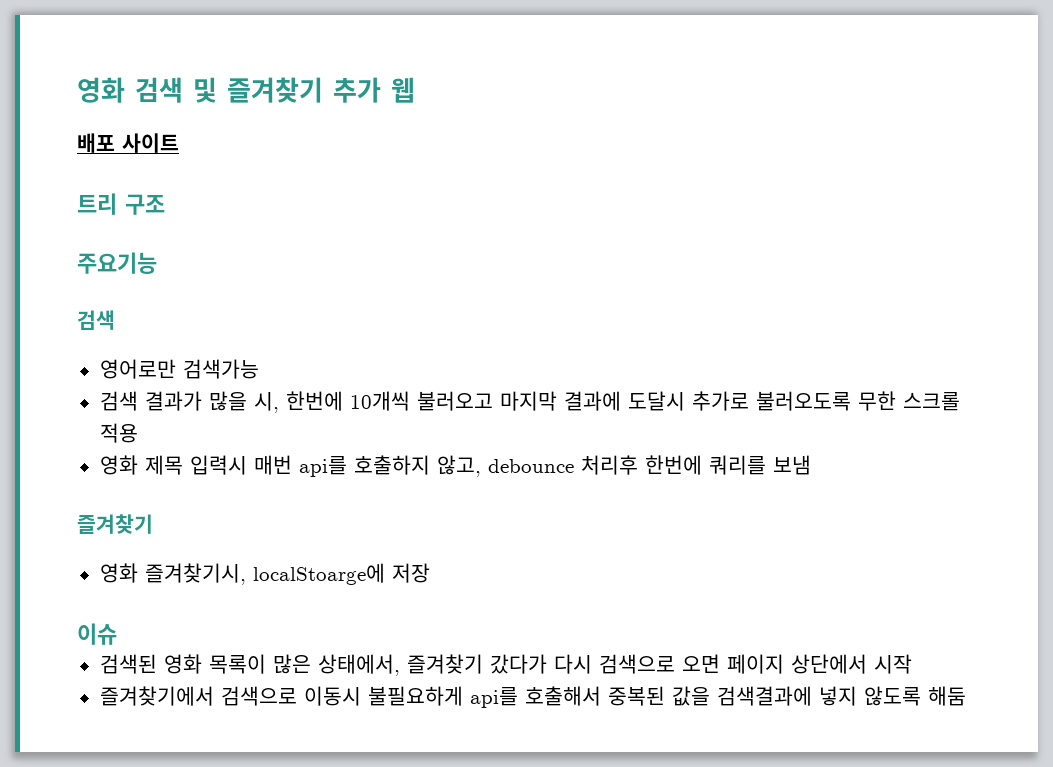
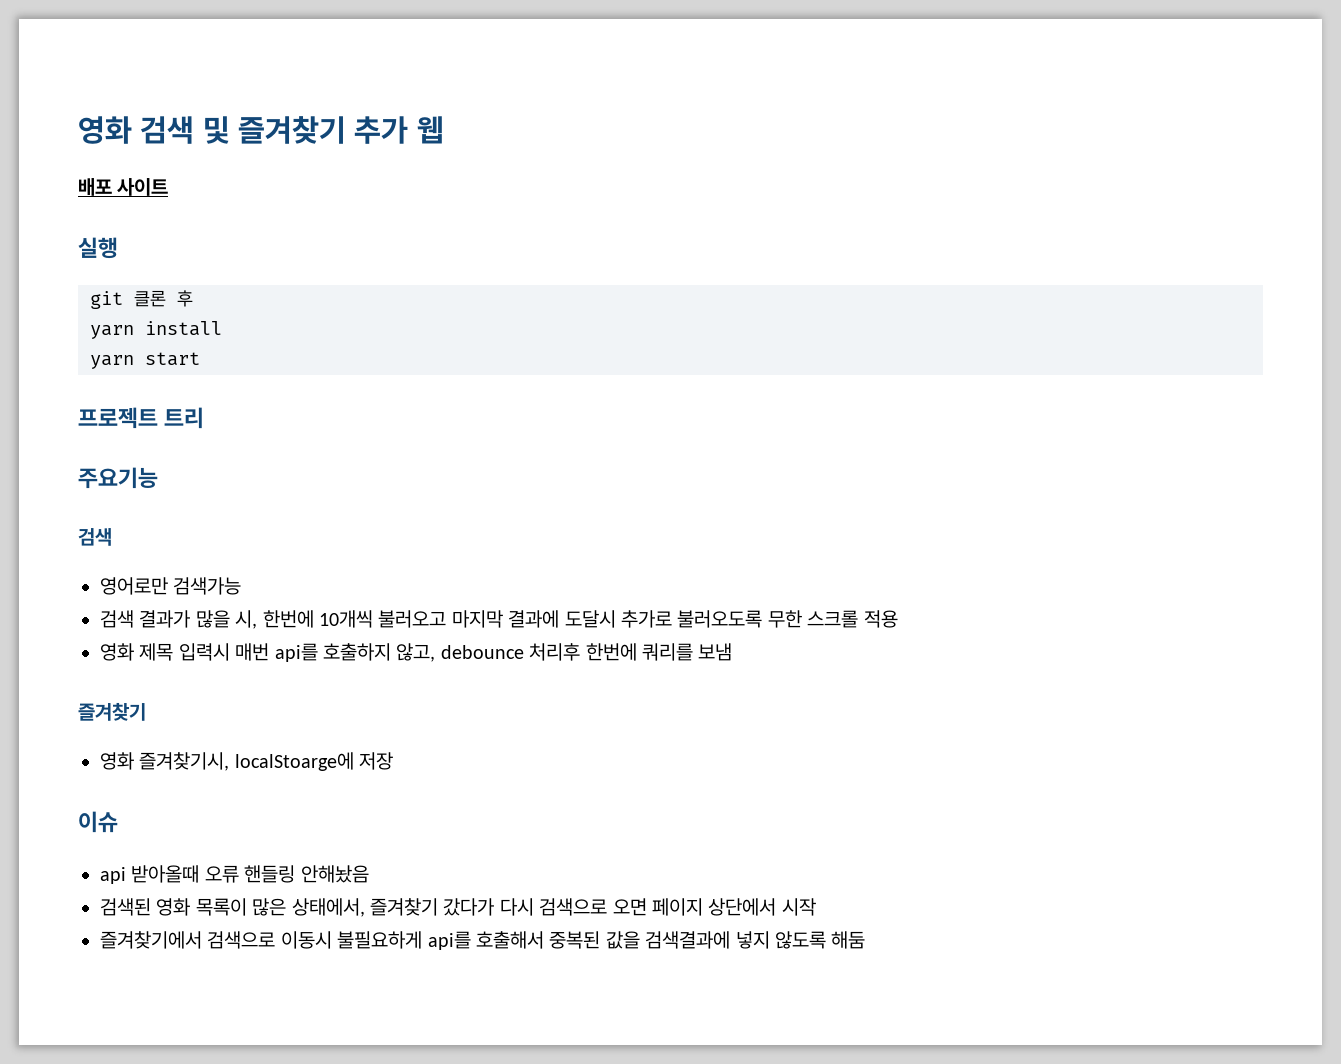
(179, 143) none -> [78,237,118,259] [90,290,193,309] [90,321,222,339] [90,352,200,369] [78,407,158,429] 실행 // git 클론 후 // yarn install // yarn start // 프로젝트
[125,194,165,215] 구조 -> (205, 418) none
(117, 634) none -> [100,865,369,884] // api 받아올때 오류 핸들링 안해놨음

